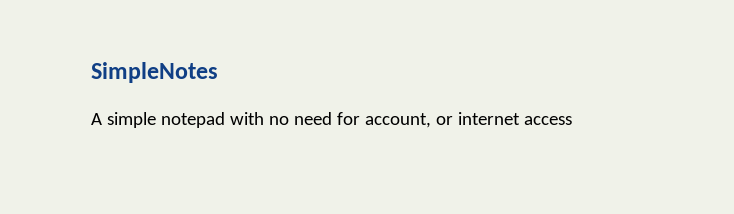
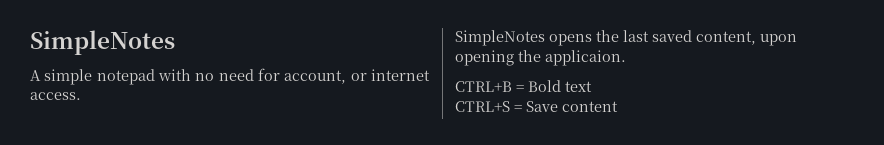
[523,116,572,125] access -> [30,92,81,100] [455,30,797,46] [455,50,626,66] [455,80,592,92] [455,101,618,112] access. // SimpleNotes opens the last saved content, upon opening the applicaion. // CTRL+B = Bold text // CTRL+S = Save content

